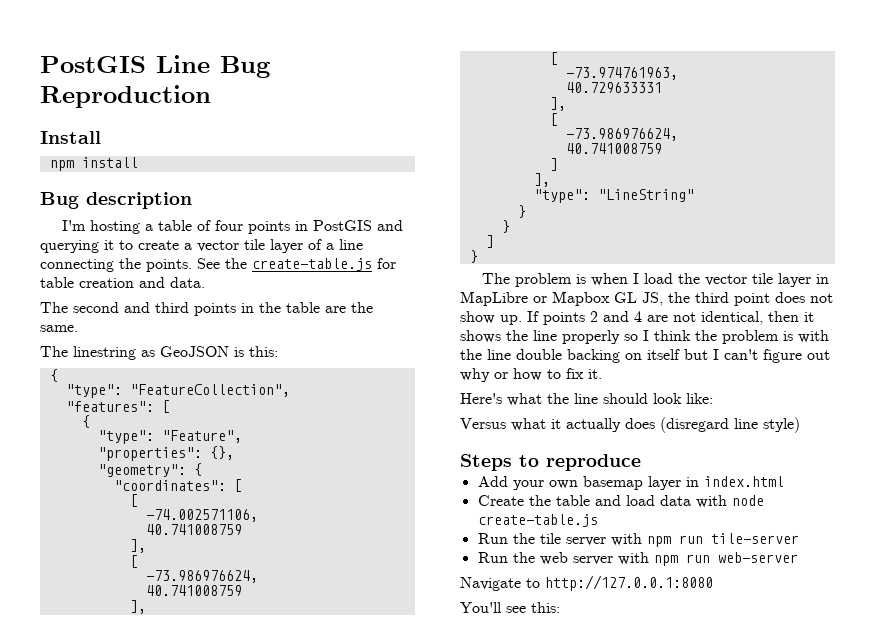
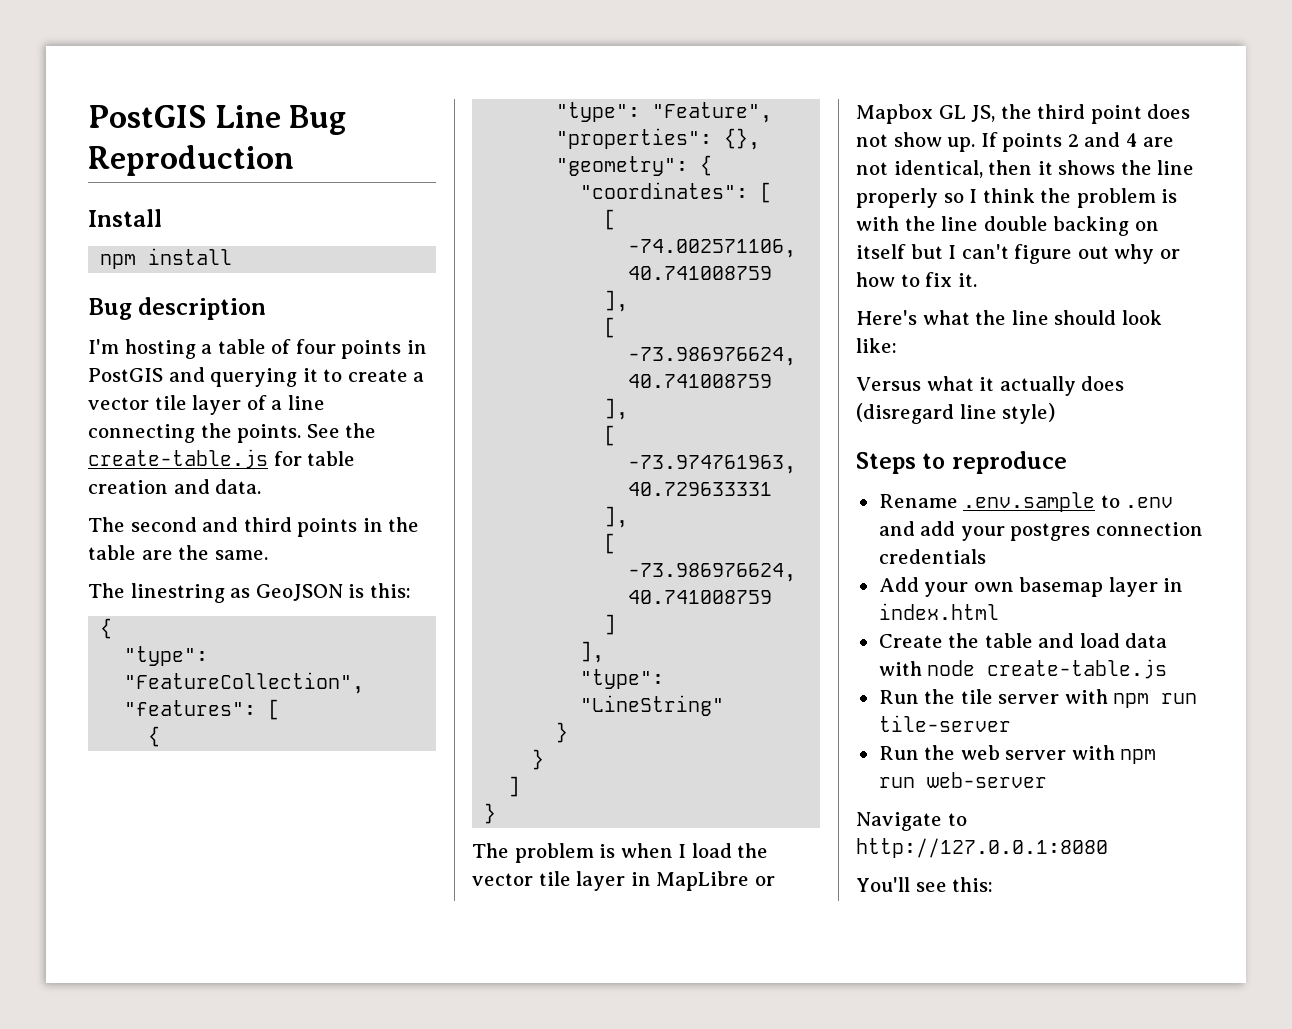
(641, 462) none -> [878,492,1174,512] [878,521,1203,541] [878,549,986,564] // Rename .env.sample to .env and add your postgres connection credentials

